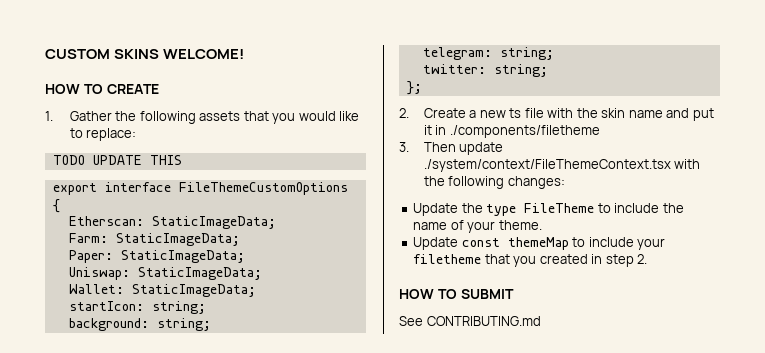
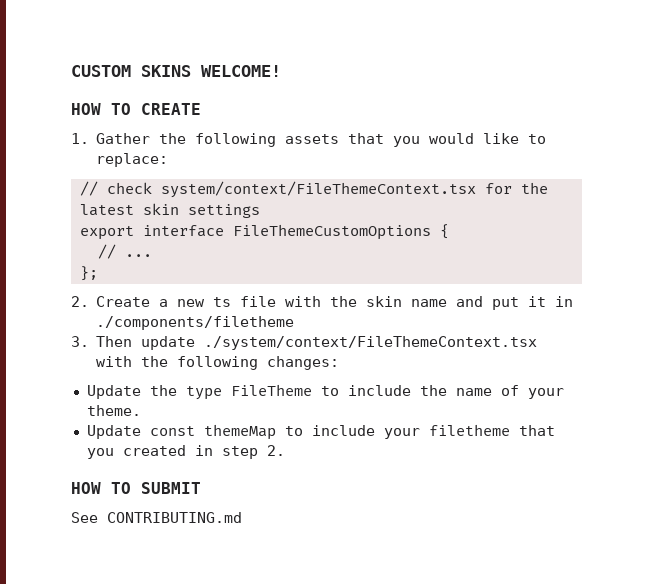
[52,155,182,165] [52,182,348,195] [52,199,60,213] [68,216,276,229] [68,233,240,246] [68,250,245,263] [68,267,262,280] [68,284,256,297] [68,301,206,314] [68,318,211,331] [422,47,554,60] [422,64,548,77] TODO UPDATE THIS // export interface FileThemeCustomOptions { // Etherscan: StaticImageData; // Farm: StaticImageData; // Paper: StaticImageData; // Uniswap: StaticImageData; // Wallet: StaticImageData; // startIcon: string; // background: string; // telegram: string; // twitter: string; -> [79,181,548,198] [79,203,260,218] [79,224,449,240] [97,244,152,259] // check system/context/FileThemeContext.tsx for the latest skin settings // export interface FileThemeCustomOptions { // // ...

